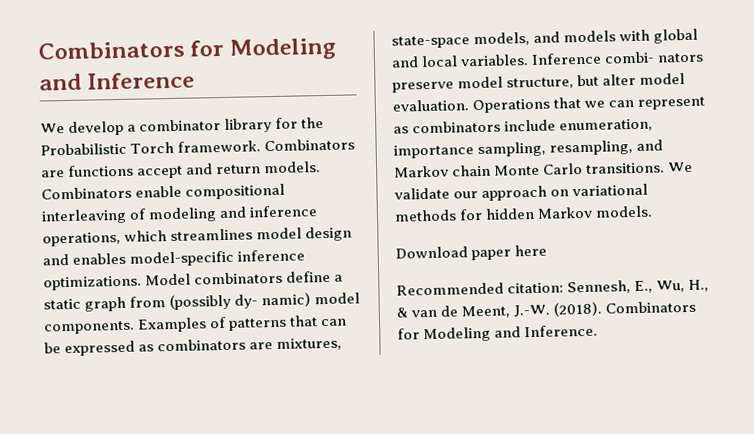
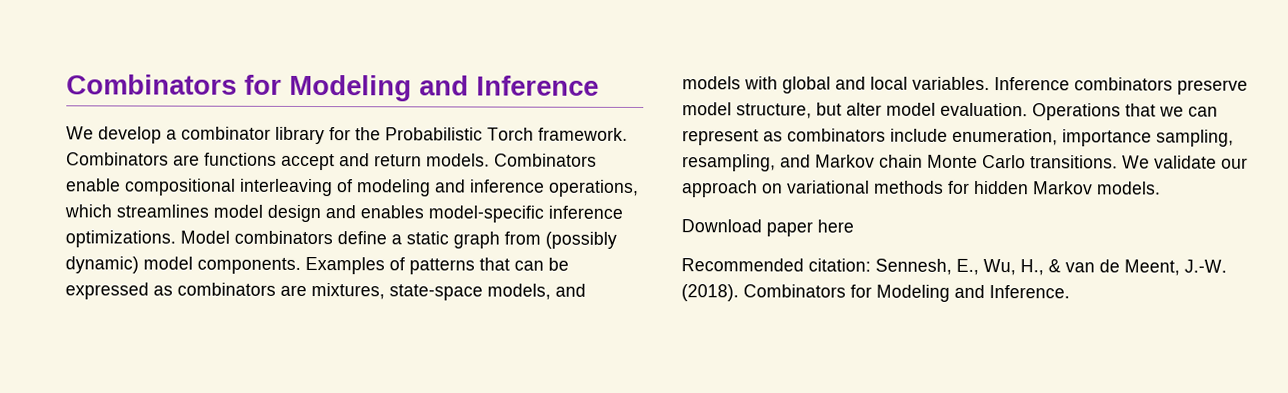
[234,292,312,309] dy- namic) -> [65,256,139,274] dynamic)
[604,51,705,64] combi- nators -> [1074,77,1173,91] combinators

